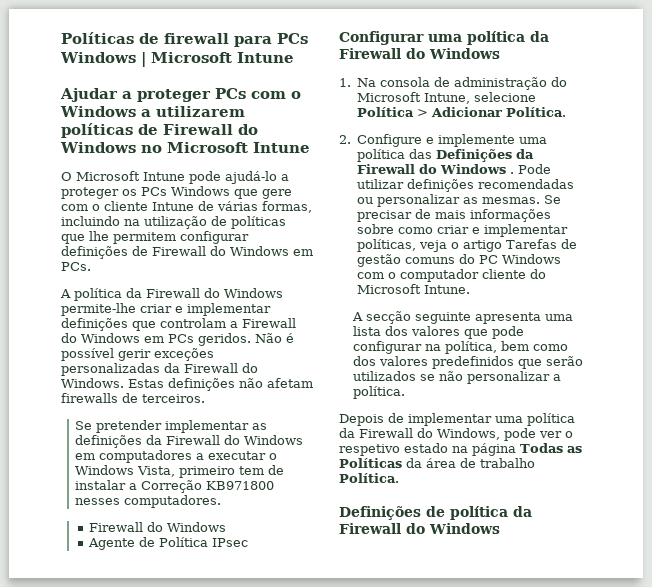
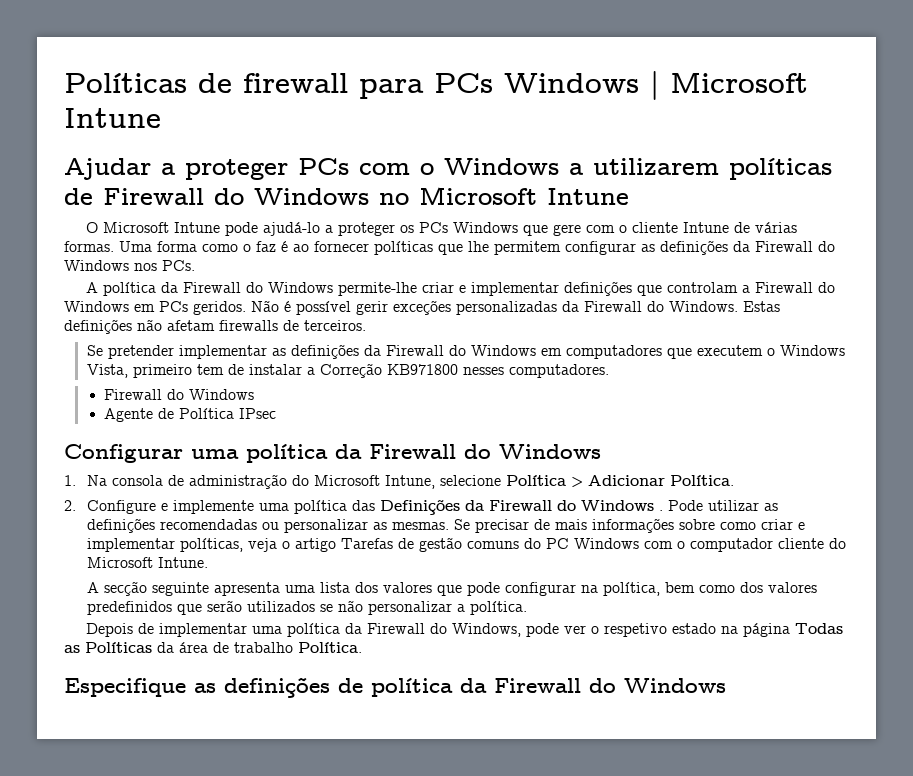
[262,201,312,213] [61,216,227,229] formas, incluindo na utilização de -> [64,241,369,252] formas. Uma forma como o faz é ao fornecer
[61,246,313,259] definições de Firewall do Windows em -> [641,240,835,255] [64,260,157,271] as definições da Firewall do Windows nos
[196,451,267,460] a executar -> [666,345,763,359] que executem
(405, 184) none -> [763,503,778,511] as
[339,506,421,520] Definições -> [64,677,330,698] Especifique as definições

